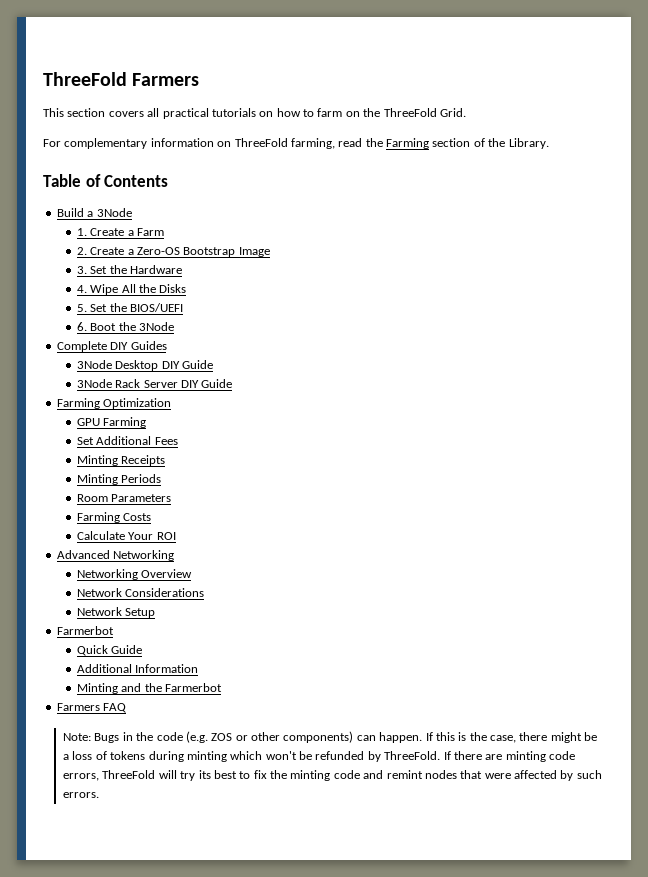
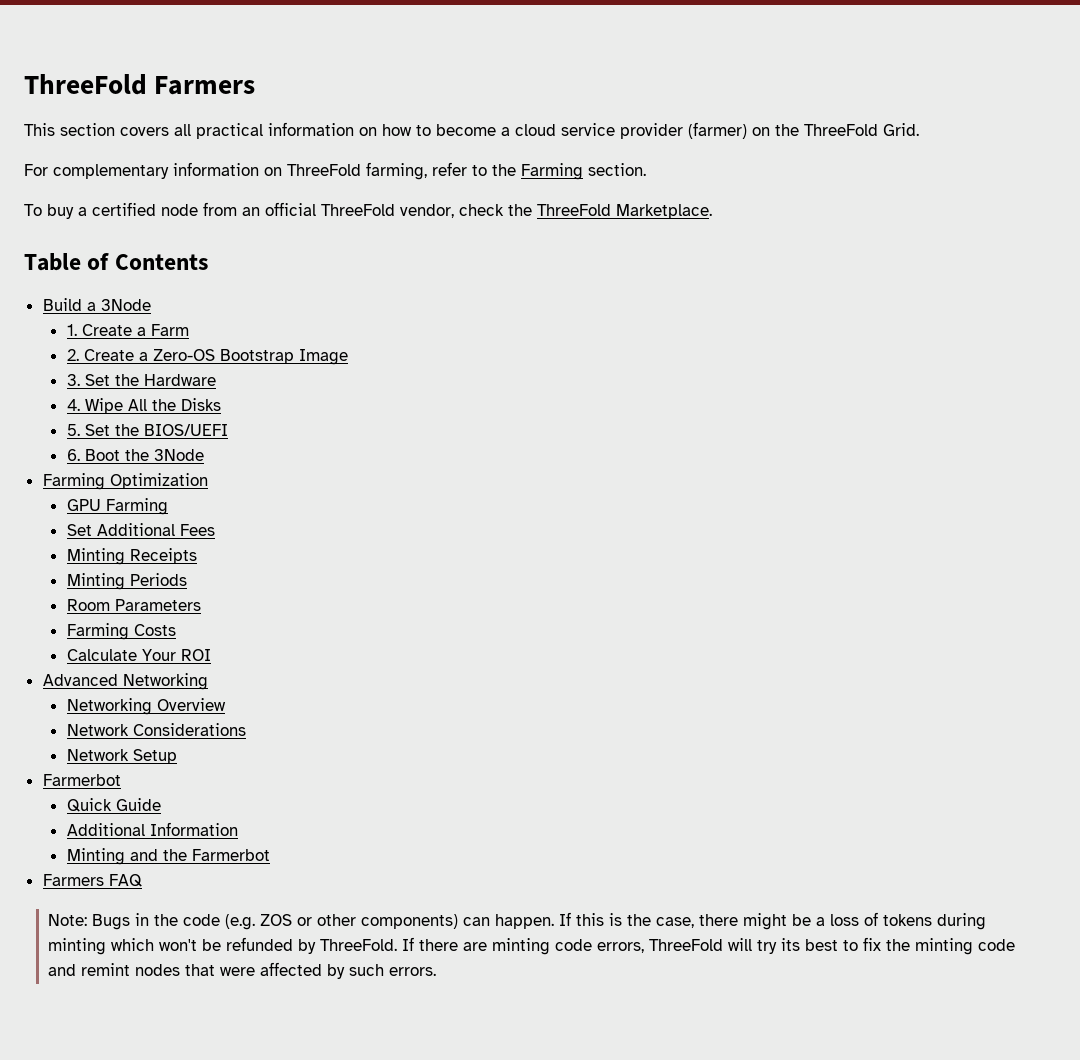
[211,108,256,117] tutorials -> [268,122,354,136] information
[317,108,343,117] farm -> [436,122,747,139] become a cloud service provider (farmer)
[338,138,549,149] read the Farming section of the Library. -> [432,162,646,180] [24,202,712,219] refer to the Farming section. // To buy a certified node from an official ThreeFold vendor, check the ThreeFold Marketplace.
[56,341,167,352] [76,360,213,371] [76,379,233,388] // Complete DIY Guides // 3Node Desktop DIY Guide // 3Node Rack Server DIY Guide -> (204, 455) none

